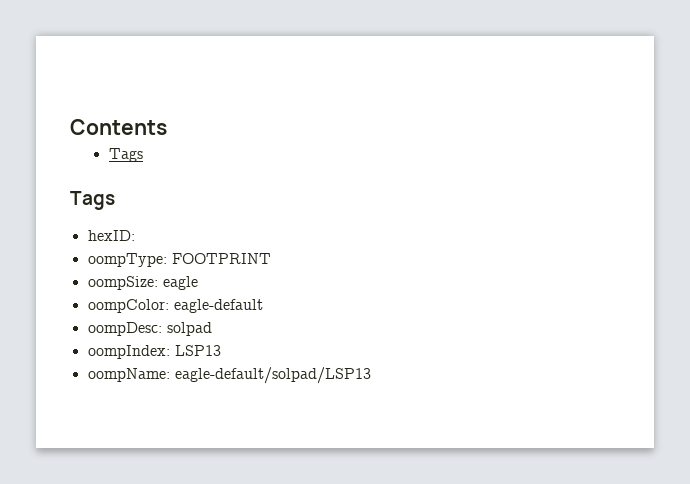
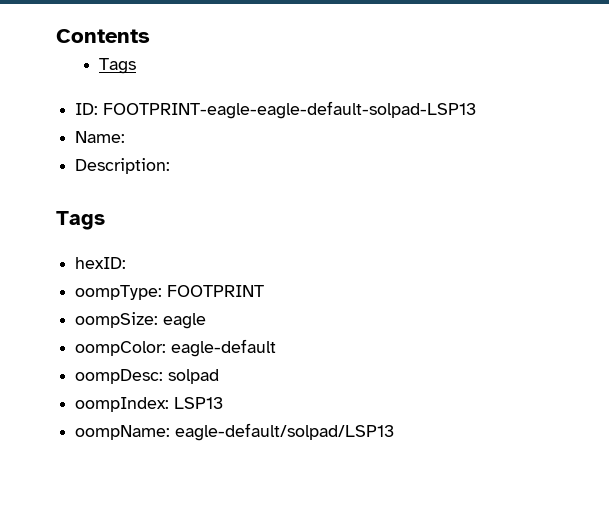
(143, 155) none -> [75,101,477,119] [75,131,126,143] [75,158,171,174] // ID: FOOTPRINT-eagle-eagle-default-solpad-LSP13 // Name: // Description:

